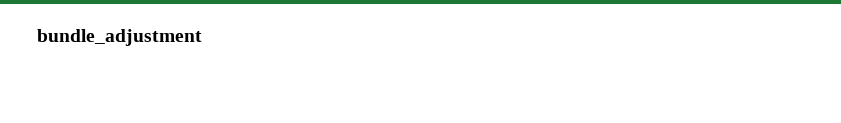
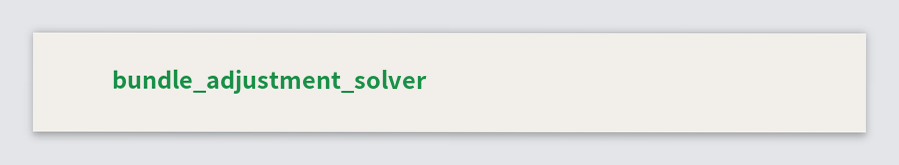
[37,29,202,46] bundle_adjustment -> [111,68,428,94] bundle_adjustment_solver

